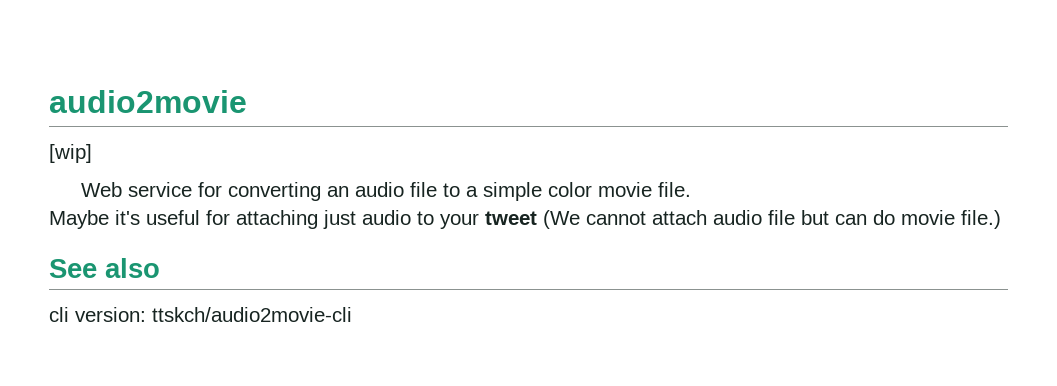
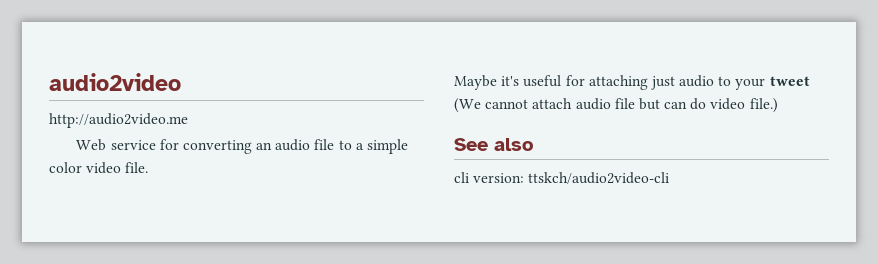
[49,90,247,113] [49,144,92,163] audio2movie // [wip] -> [49,73,181,91] [49,113,188,128] audio2video // http://audio2video.me
[598,182,653,197] movie -> [86,162,122,174] video
[901,210,955,225] movie -> [710,98,746,110] video
[152,307,352,322] ttskch/audio2movie-cli -> [528,172,670,184] ttskch/audio2video-cli

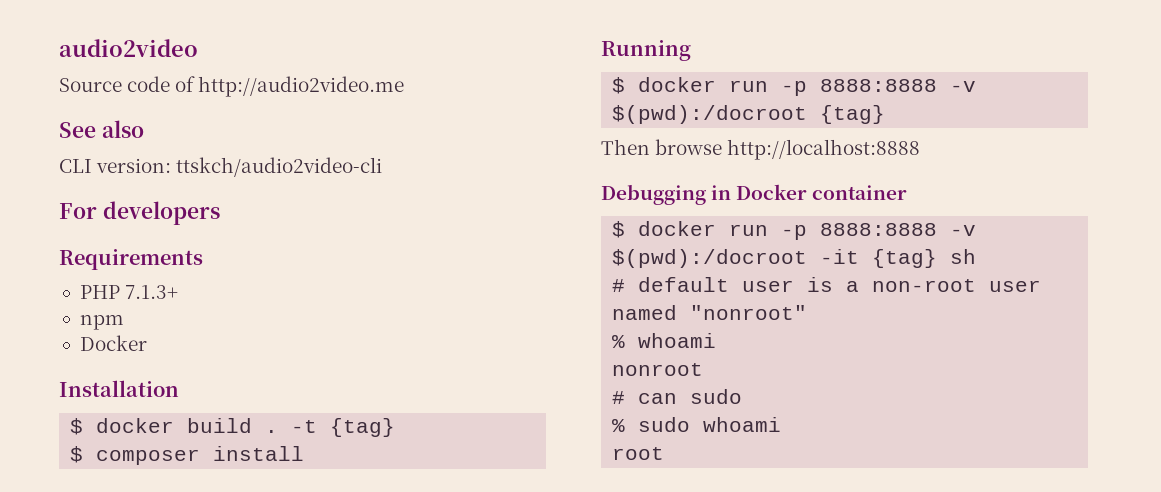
[49,113,188,128] [76,139,408,154] [49,162,149,174] [454,75,810,90] [454,98,778,113] http://audio2video.me // Web service for converting an audio file to a simple color video file. // Maybe it's useful for attaching just audio to your tweet (We cannot attach audio file but can do video file.) -> [59,76,405,97] Source code of http://audio2video.me
[454,172,469,183] cli -> [59,159,92,173] CLI
(670, 178) none -> [59,201,220,225] [59,249,203,270] [79,285,179,299] [79,314,124,330] [79,335,147,351] [59,380,179,397] [70,418,396,437] [70,446,305,465] [601,40,691,61] [612,77,977,96] [612,105,886,124] [601,139,921,160] [601,184,908,205] [612,221,977,240] [612,249,977,268] [612,277,1042,292] [612,305,808,320] [612,333,717,348] [612,363,704,376] [612,389,743,404] [612,417,782,432] [612,447,665,460] // For developers // Requirements // PHP 7.1.3+ // npm // Docker // Installation // $ docker build . -t {tag} // $ composer install // Running // $ docker run -p 8888:8888 -v $(pwd):/docroot {tag} // Then browse http://localhost:8888 // Debugging in Docker container // $ docker run -p 8888:8888 -v $(pwd):/docroot -it {tag} sh // # default user is a non-root user named "nonroot" // % whoami // nonroot // # can sudo // % sudo whoami // root

